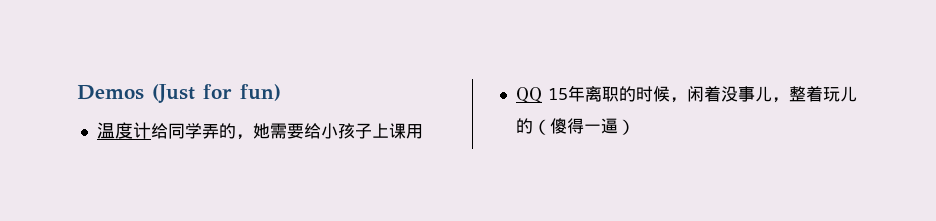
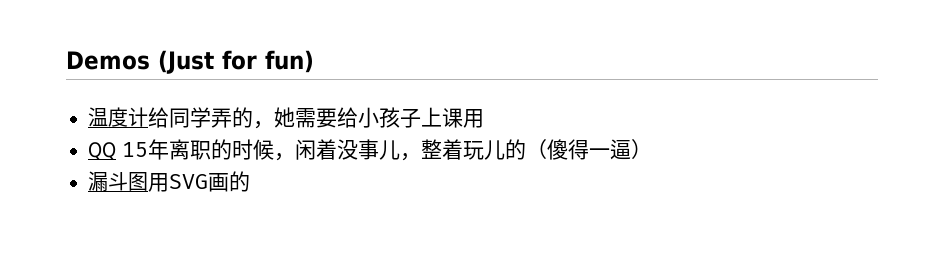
(635, 127) none -> [88,171,250,192] // 漏斗图用SVG画的

